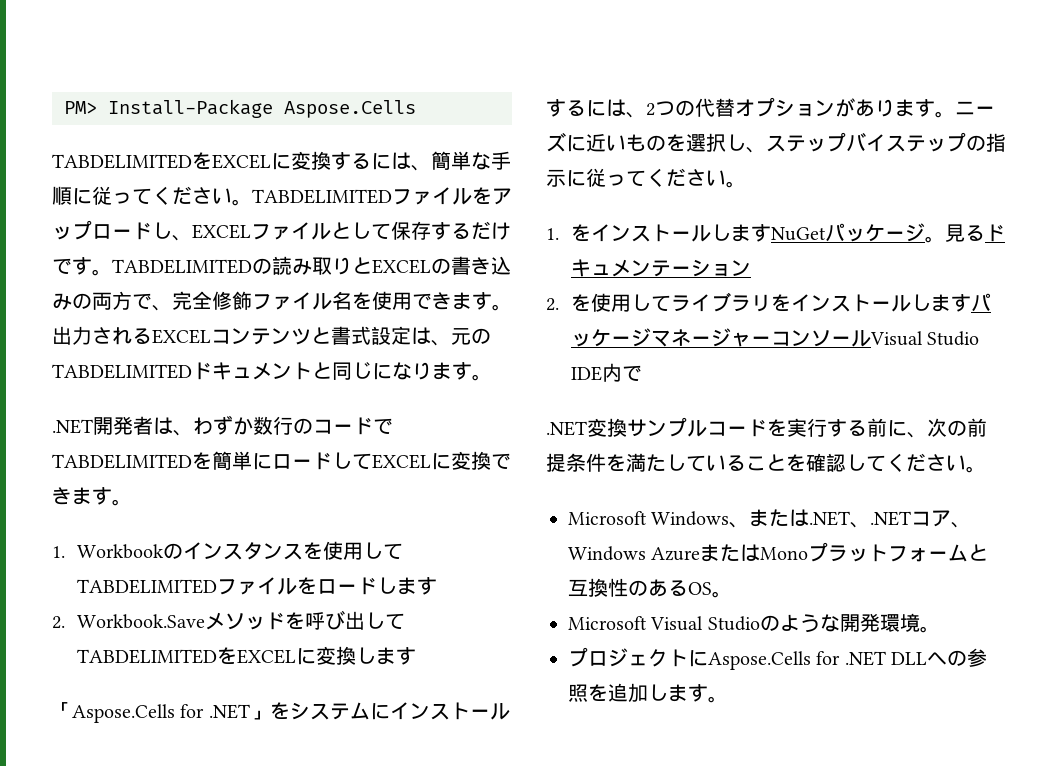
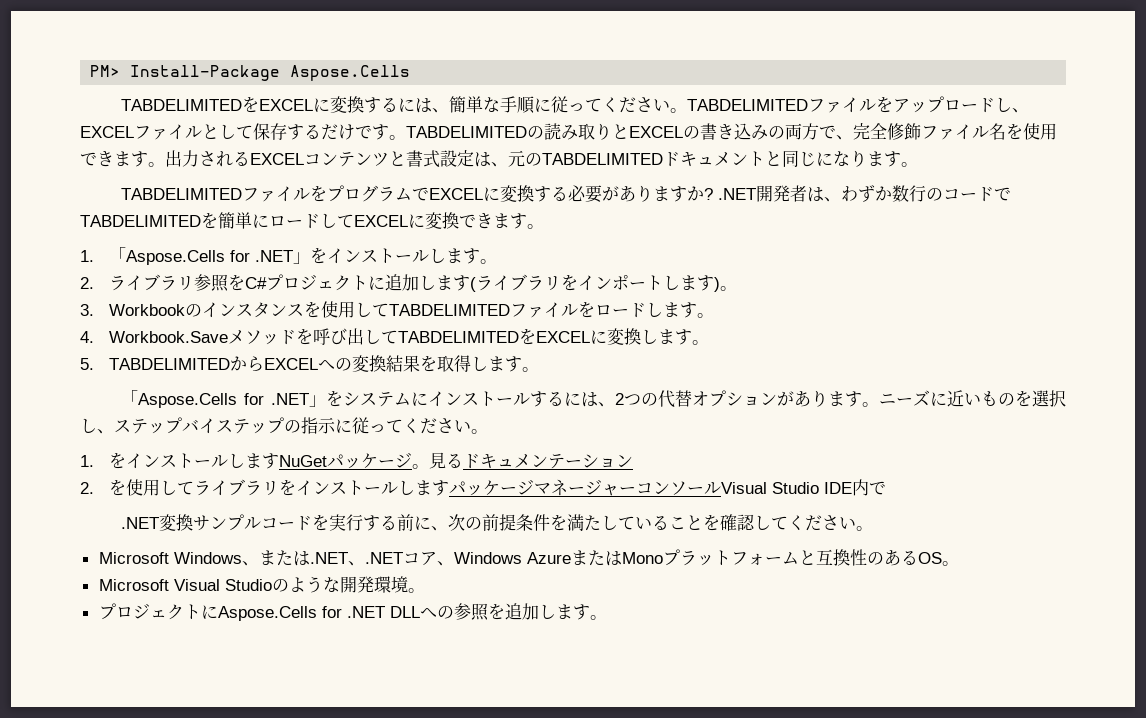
(492, 377) none -> [120,185,713,203] TABDELIMITEDファイルをプログラムでEXCELに変換する必要がありますか?
(65, 552) none -> [108,247,497,265] [80,274,737,292] [80,304,94,316] 「Aspose.Cells for .NET」をインストールします。 // 2.ライブラリ参照をC#プロジェクトに追加します(ライブラリをインポートします)。 // 3.
[52,616,65,629] // 2. -> [696,313,714,318] [80,331,94,343] 。 // 4.
(417, 656) none -> [691,340,709,345] [80,355,539,372] 。 // 5. TABDELIMITEDからEXCELへの変換結果を取得します。

